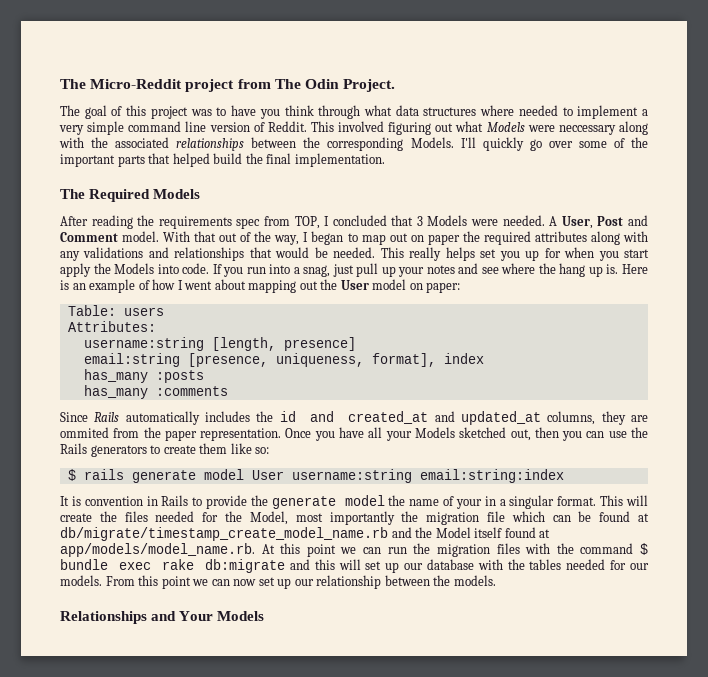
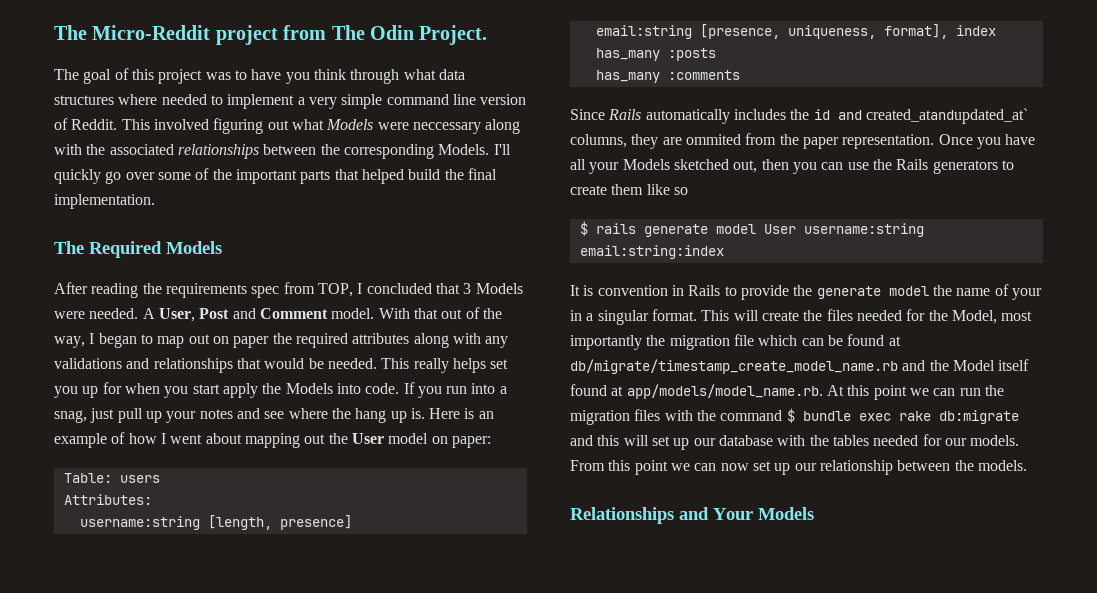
[348,411,542,425] created_at and updated_at -> [865,108,1028,124] created_atandupdated_at`
[255,447,270,454] so: -> [673,187,688,195] so

